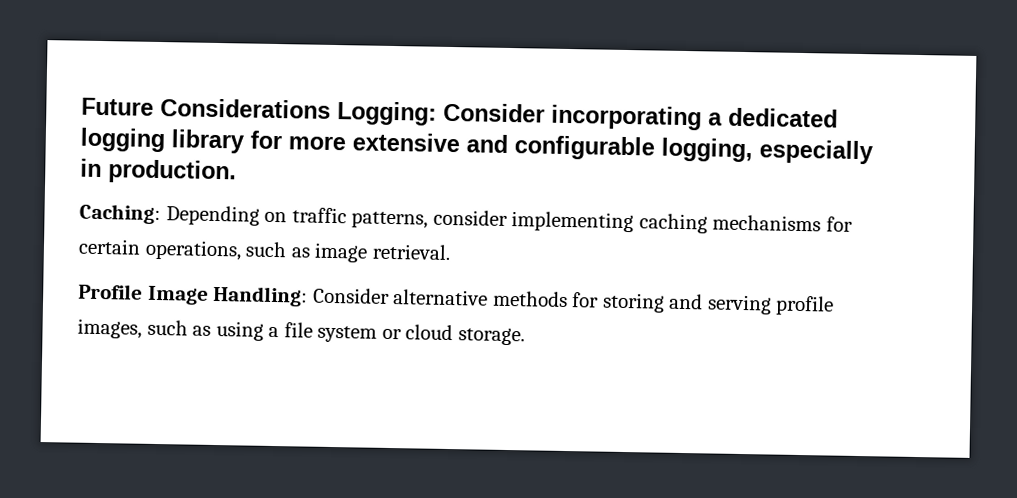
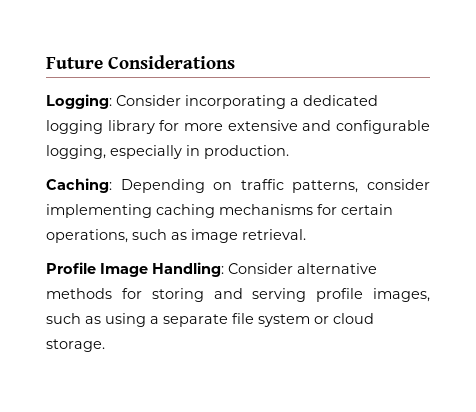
(331, 108) none -> (236, 62) //
(280, 332) none -> [163,314,228,327] separate

